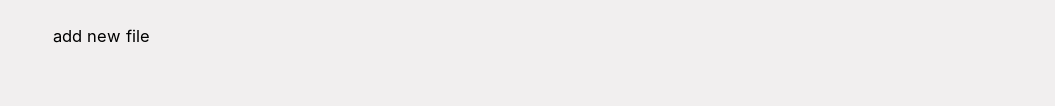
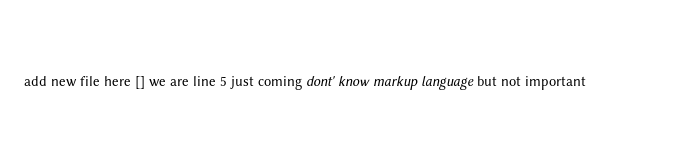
(150, 35) none -> [104,76,586,90] here [] we are line 5 just coming dont' know markup language but not important

